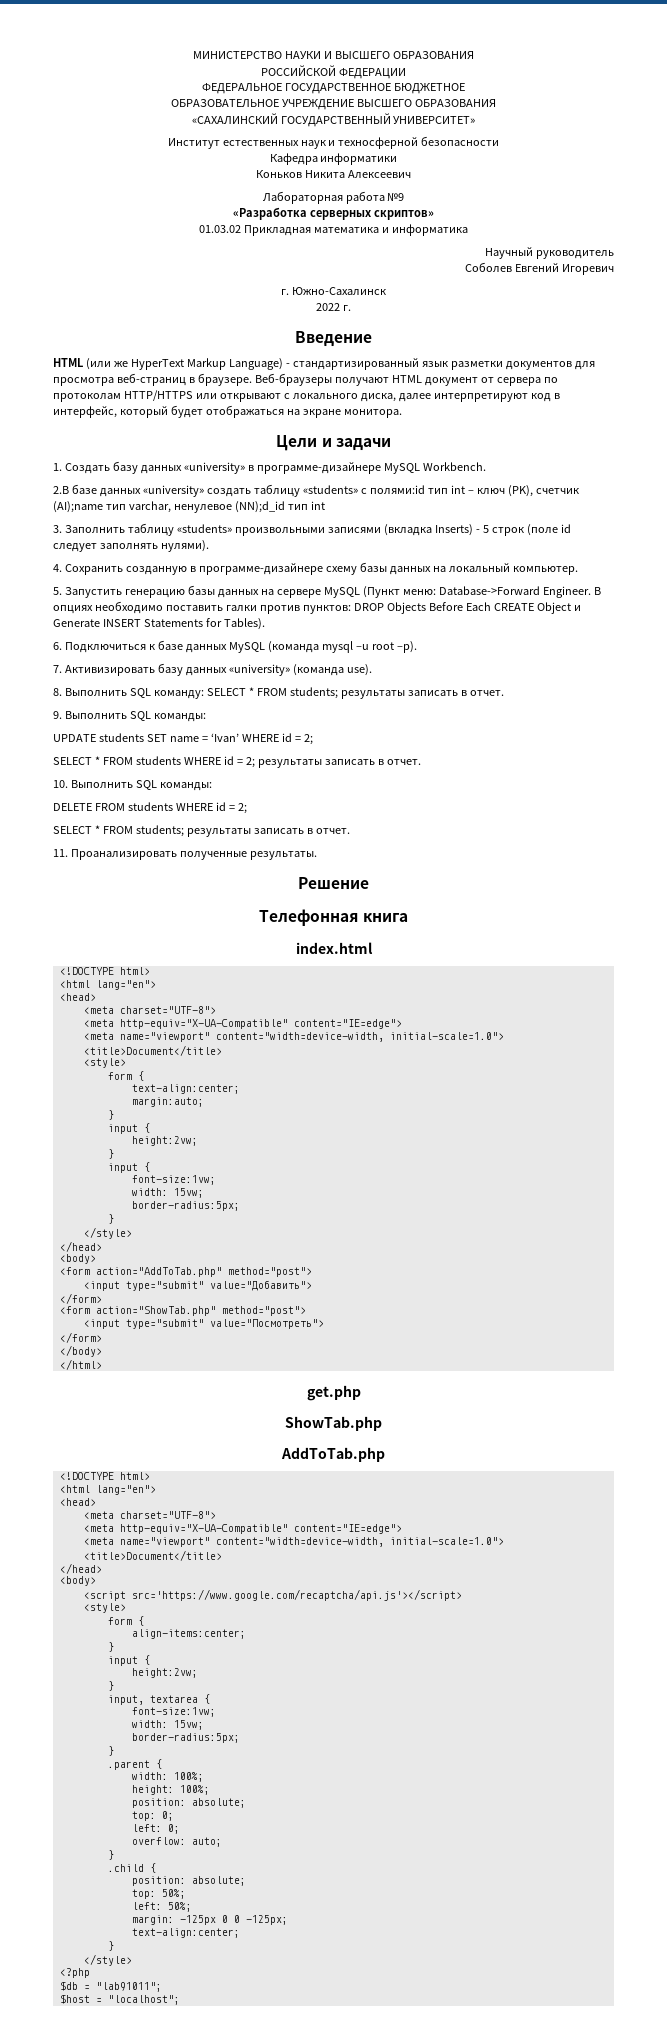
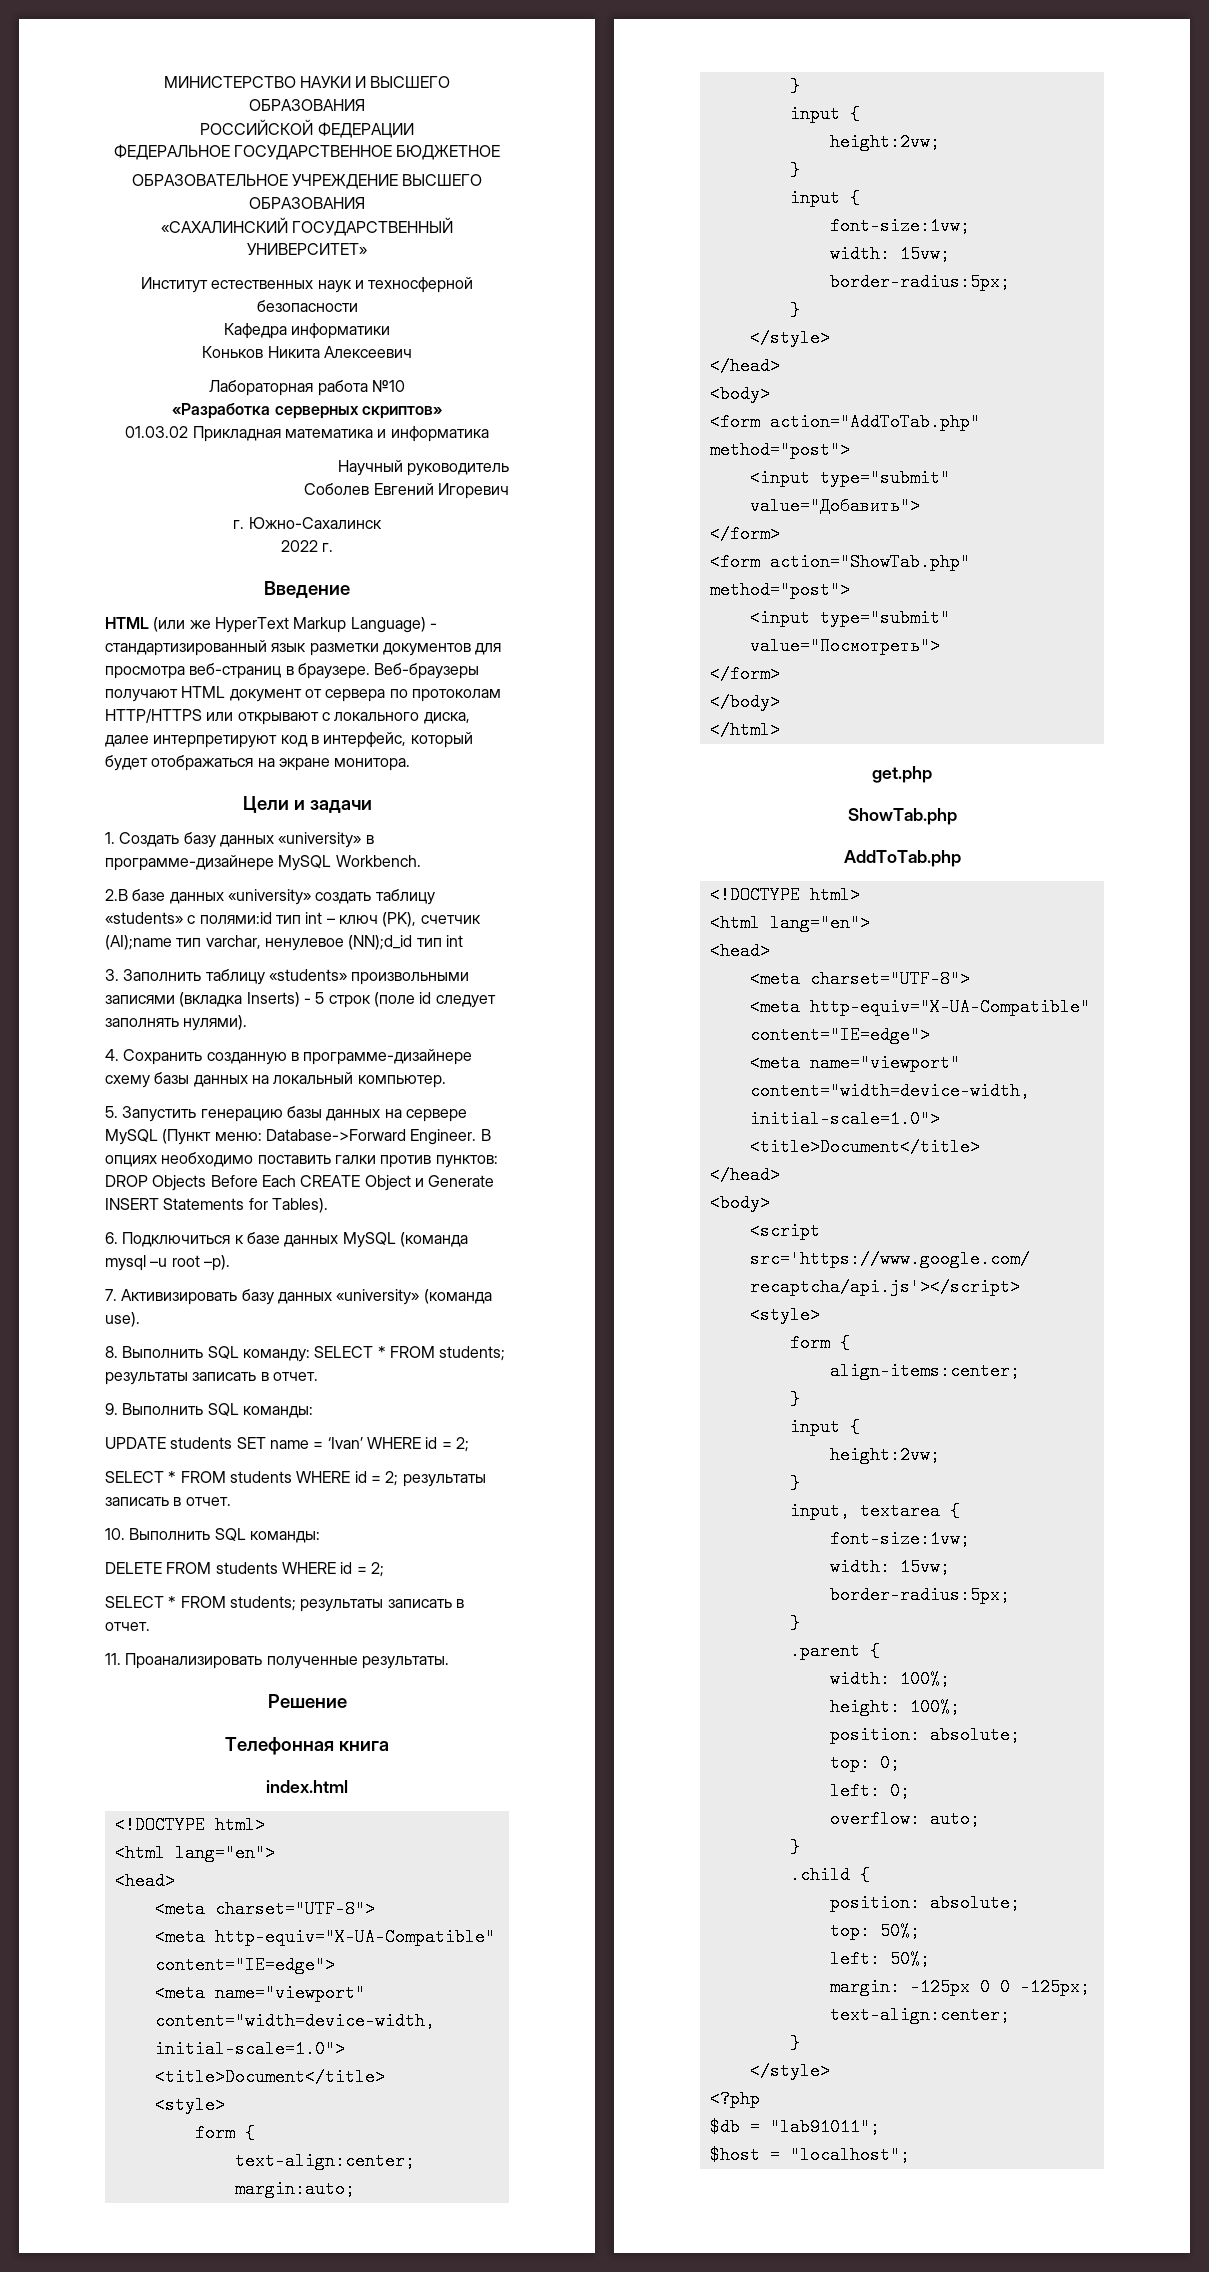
[387,193,405,201] №9 -> [371,380,405,392] №10

